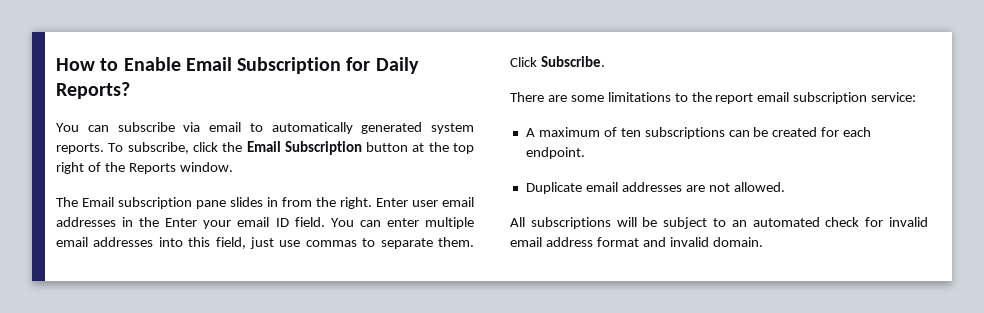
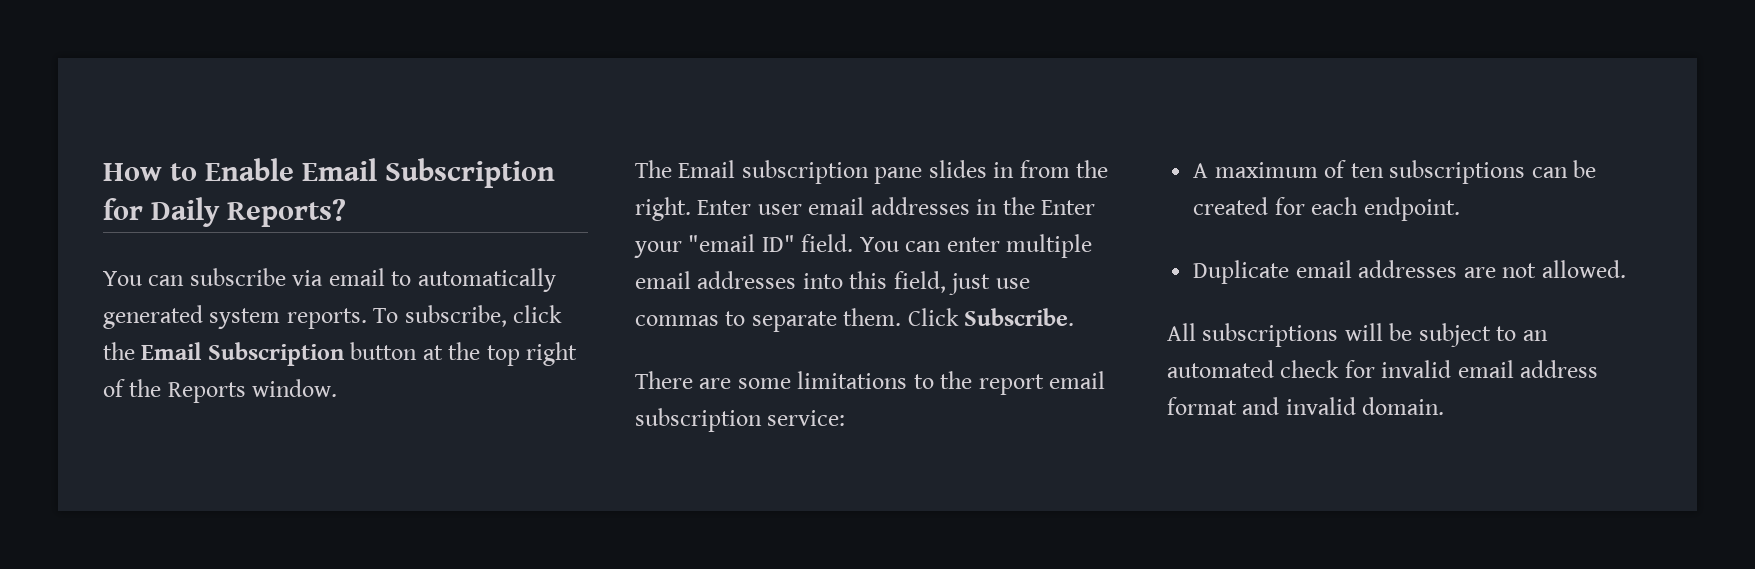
[237,217,289,227] email ID -> [688,234,795,252] "email ID"

